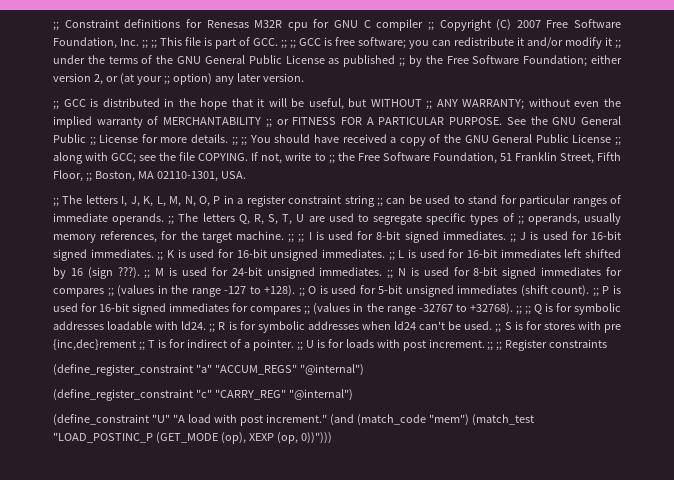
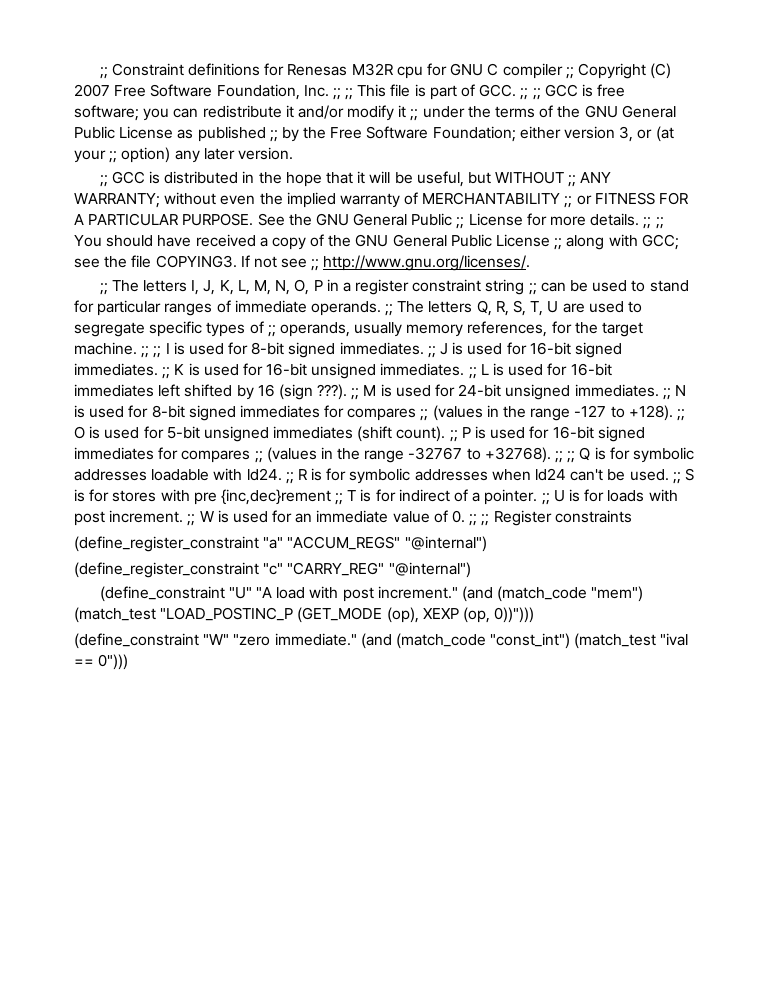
[93,74,103,85] 2, -> [619,126,634,142] 3,
[198,152,622,164] [53,170,246,182] COPYING. If not, write to ;; the Free Software Foundation, 51 Franklin Street, Fifth Floor, ;; Boston, MA 02110-1301, USA. -> [155,255,531,271] COPYING3. If not see ;; http://www.gnu.org/licenses/.
(494, 346) none -> [199,510,478,526] W is used for an immediate value of 0. ;;
(332, 438) none -> [74,633,689,649] [74,654,129,670] // (define_constraint "W" "zero immediate." (and (match_code "const_int") (match_test "ival == 0")))

